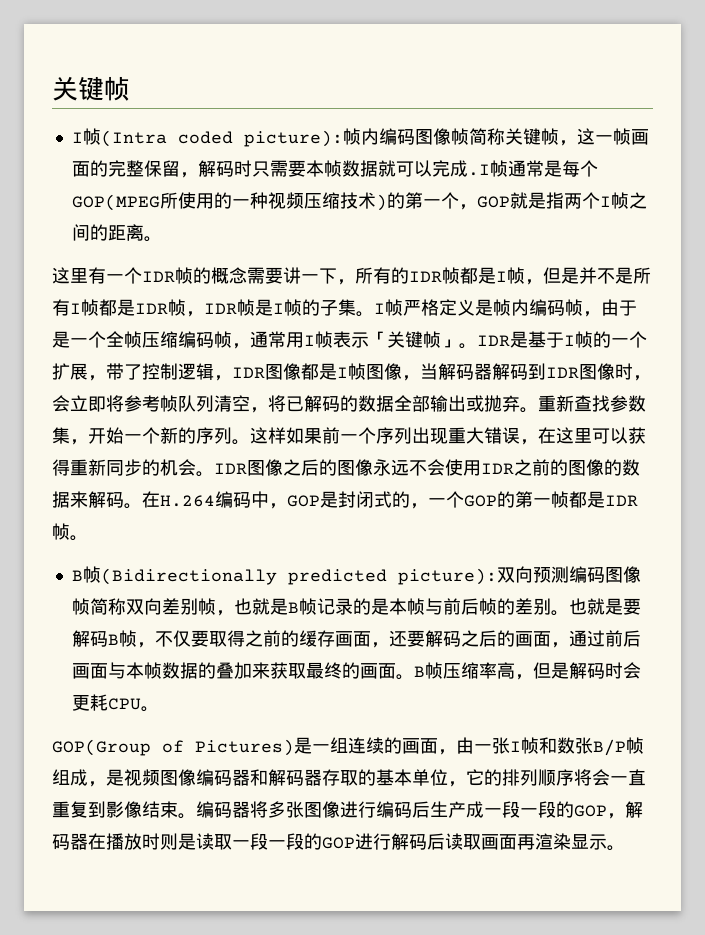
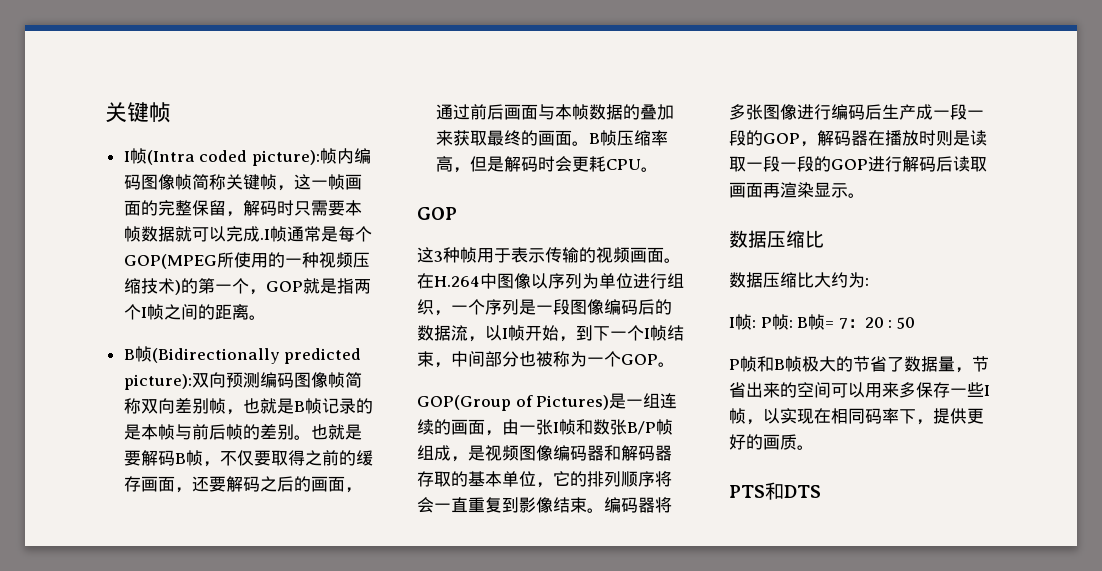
[52,267,651,285] [52,299,637,317] [52,331,647,349] [52,363,651,381] [52,395,646,413] [52,427,646,445] [52,459,640,477] [52,491,638,509] [52,523,88,541] // 这里有一个IDR帧的概念需要讲一下，所有的IDR帧都是I帧，但是并不是所有I帧都是IDR帧，IDR帧是I帧的子集。I帧严格定义是帧内编码帧，由于是一个全帧压缩编码帧，通常用I帧表示「关键帧」。IDR是基于I帧的一个扩展，带了控制逻辑，IDR图像都是I帧图像，当解码器解码到IDR图像时，会立即将参考帧队列清空，将已解码的数据全部输出或抛弃。重新查找参数集，开始一个新的序列。这样如果前一个序列出现重大错误，在这里可以获得重新同步的机会。IDR图像之后的图像永远不会使用IDR之前的图像的数据来解码。在H.264编码中，GOP是封闭式的，一个GOP的第一帧都是IDR帧。 -> (266, 317) none
(159, 709) none -> [417,207,457,220] [417,247,681,263] [417,273,684,289] [417,299,672,316] [417,325,684,342] [417,351,675,368] // GOP // 这3种帧用于表示传输的视频画面。在H.264中图像以序列为单位进行组织，一个序列是一段图像编码后的数据流，以I帧开始，到下一个I帧结束，中间部分也被称为一个GOP。
(625, 848) none -> [729,230,824,248] [729,272,869,288] [729,314,915,330] [729,356,989,373] [729,382,990,398] [729,408,984,425] [729,434,814,450] [729,482,821,500] // 数据压缩比 // 数据压缩比大约为: // I帧: P帧: B帧= 7：20 : 50 // P帧和B帧极大的节省了数据量，节省出来的空间可以用来多保存一些I帧，以实现在相同码率下，提供更好的画质。 // PTS和DTS

